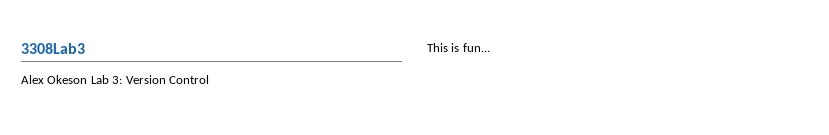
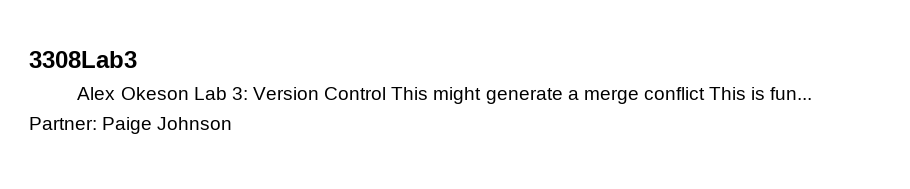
(209, 79) // -> [391,87,705,104] This might generate a merge conflict
(490, 47) none -> [29,117,233,134] // Partner: Paige Johnson

